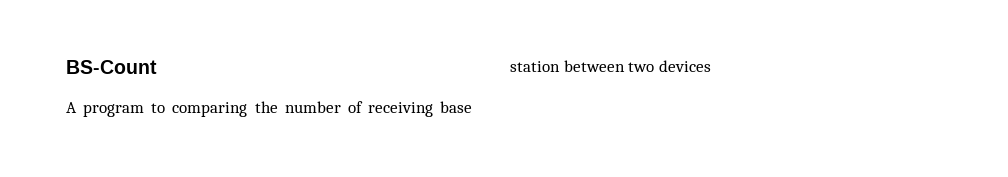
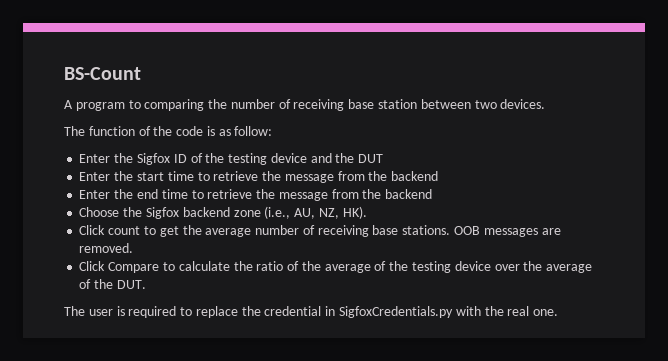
[658,60,711,72] devices -> [500,99,546,109] [64,126,273,136] [79,153,384,165] [79,171,439,183] [79,189,433,201] [79,206,367,219] [79,225,561,237] [79,243,134,253] [79,261,593,273] [79,279,146,289] [64,306,559,318] devices. // The function of the code is as follow: // Enter the Sigfox ID of the testing device and the DUT // Enter the start time to retrieve the message from the backend // Enter the end time to retrieve the message from the backend // Choose the Sigfox backend zone (i.e., AU, NZ, HK). // Click count to get the average number of receiving base stations. OOB messages are removed. // Click Compare to calculate the ratio of the average of the testing device over the average of the DUT. // The user is required to replace the credential in SigfoxCredentials.py with the real one.

